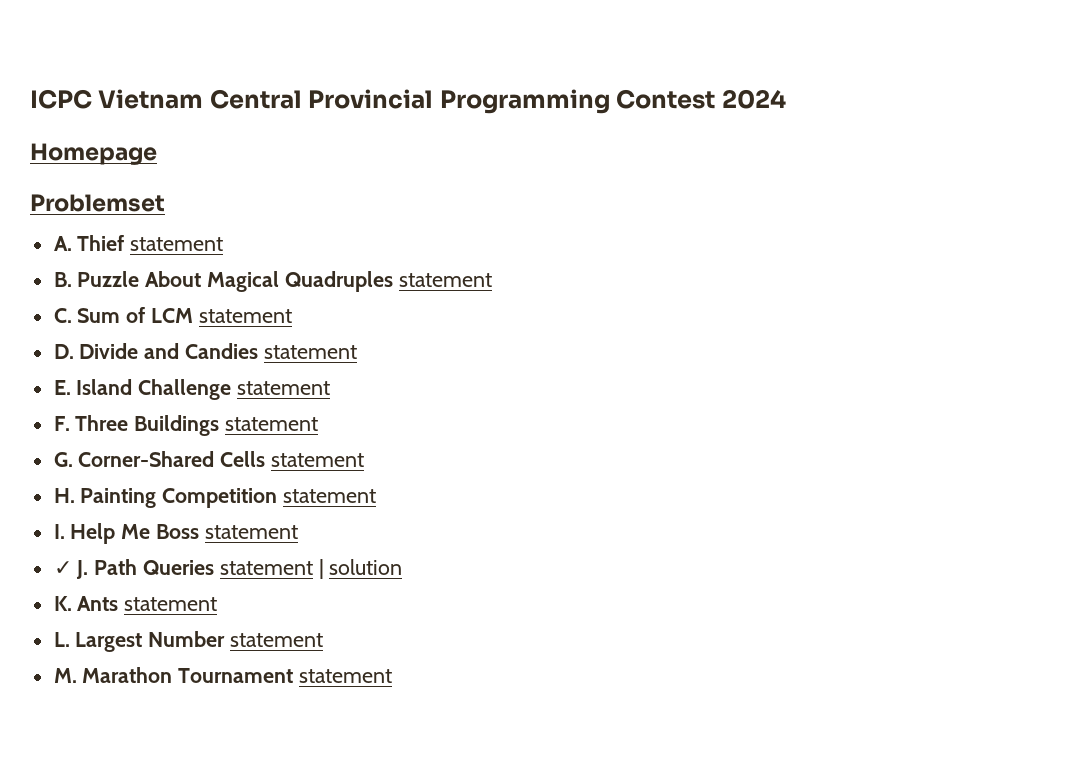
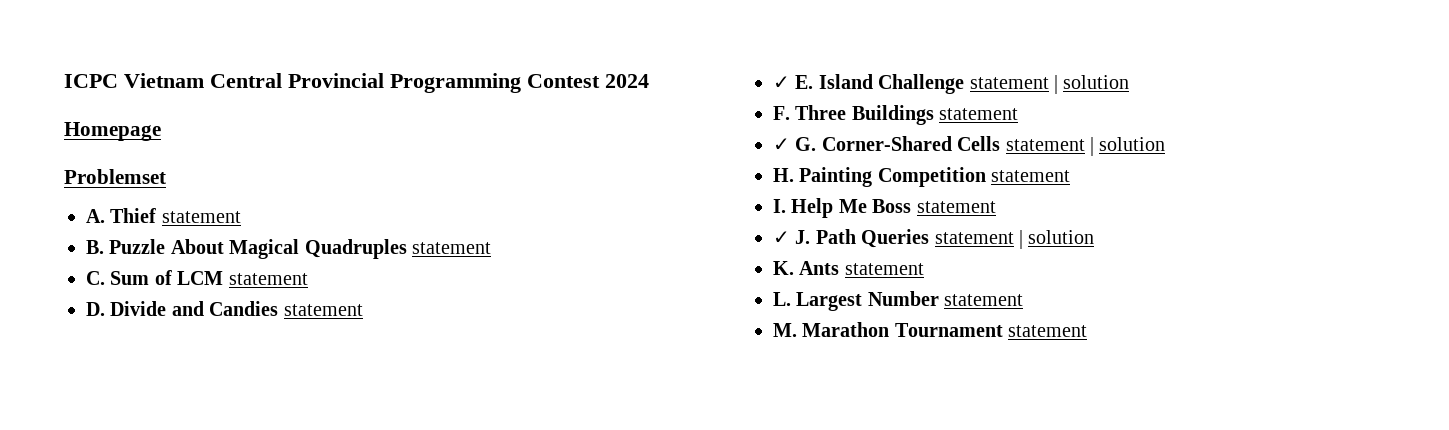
(357, 352) none -> [773,76,790,89] ✓
(331, 388) none -> [1054,75,1130,94] | solution
(319, 424) none -> [773,138,790,151] ✓
(365, 460) none -> [1090,137,1166,156] | solution

